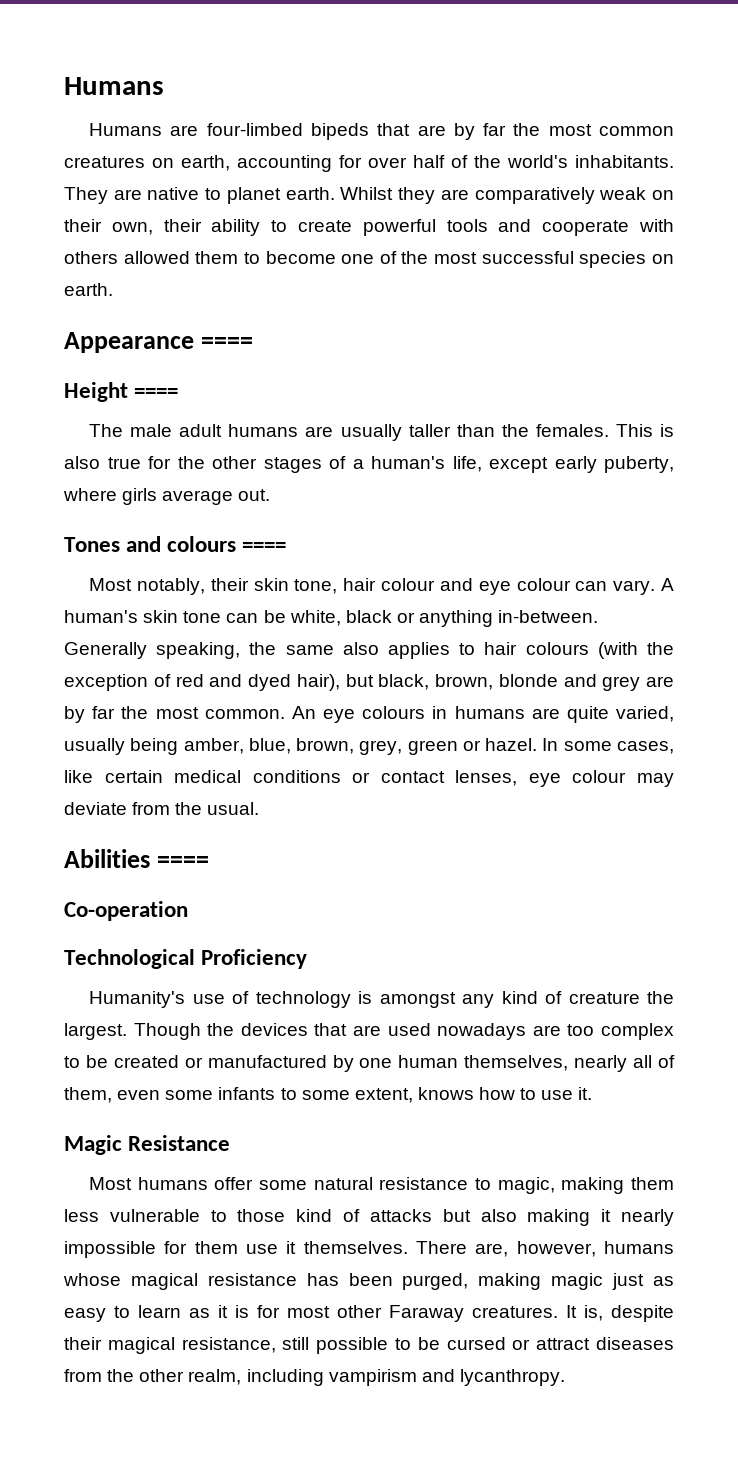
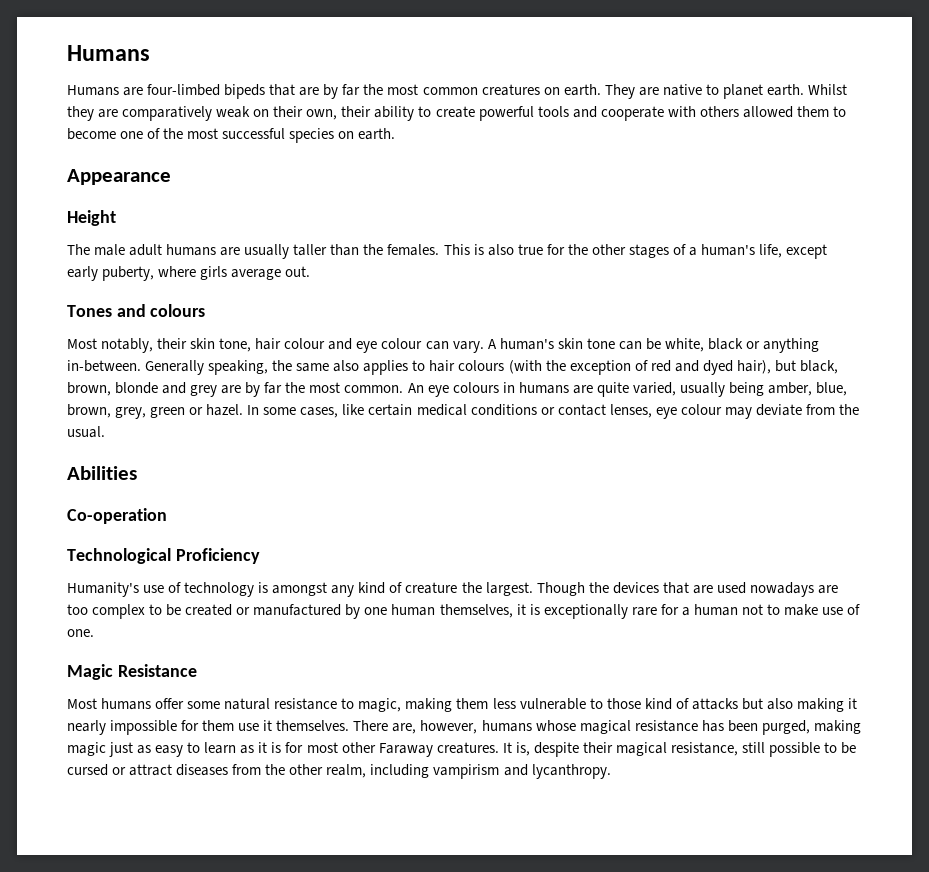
[181,155,674,172] earth, accounting for over half of the world's inhabitants. -> [563,84,601,96] earth.
[200,337,253,349] ==== -> (171, 177) none
[134,388,179,398] ==== -> (116, 218) none
[242,542,287,552] ==== -> (206, 310) none
[156,856,209,868] ==== -> (137, 473) none
[574,1055,675,1072] [64,1087,593,1103] nearly all of them, even some infants to some extent, knows how to use it. -> [516,604,861,619] [67,629,94,637] it is exceptionally rare for a human not to make use of one.

